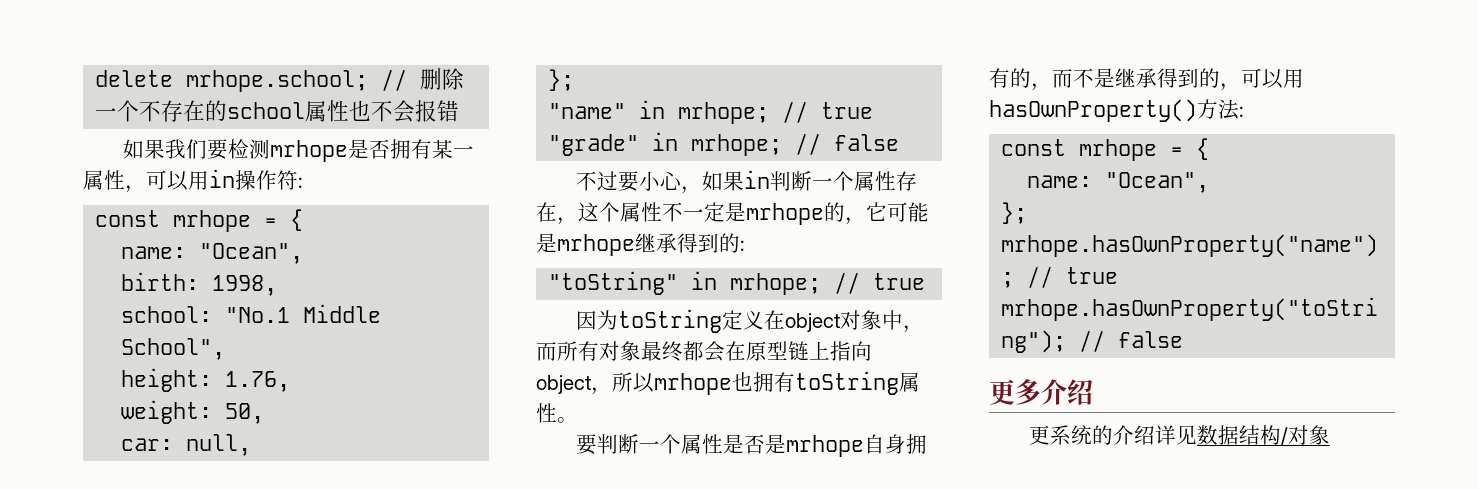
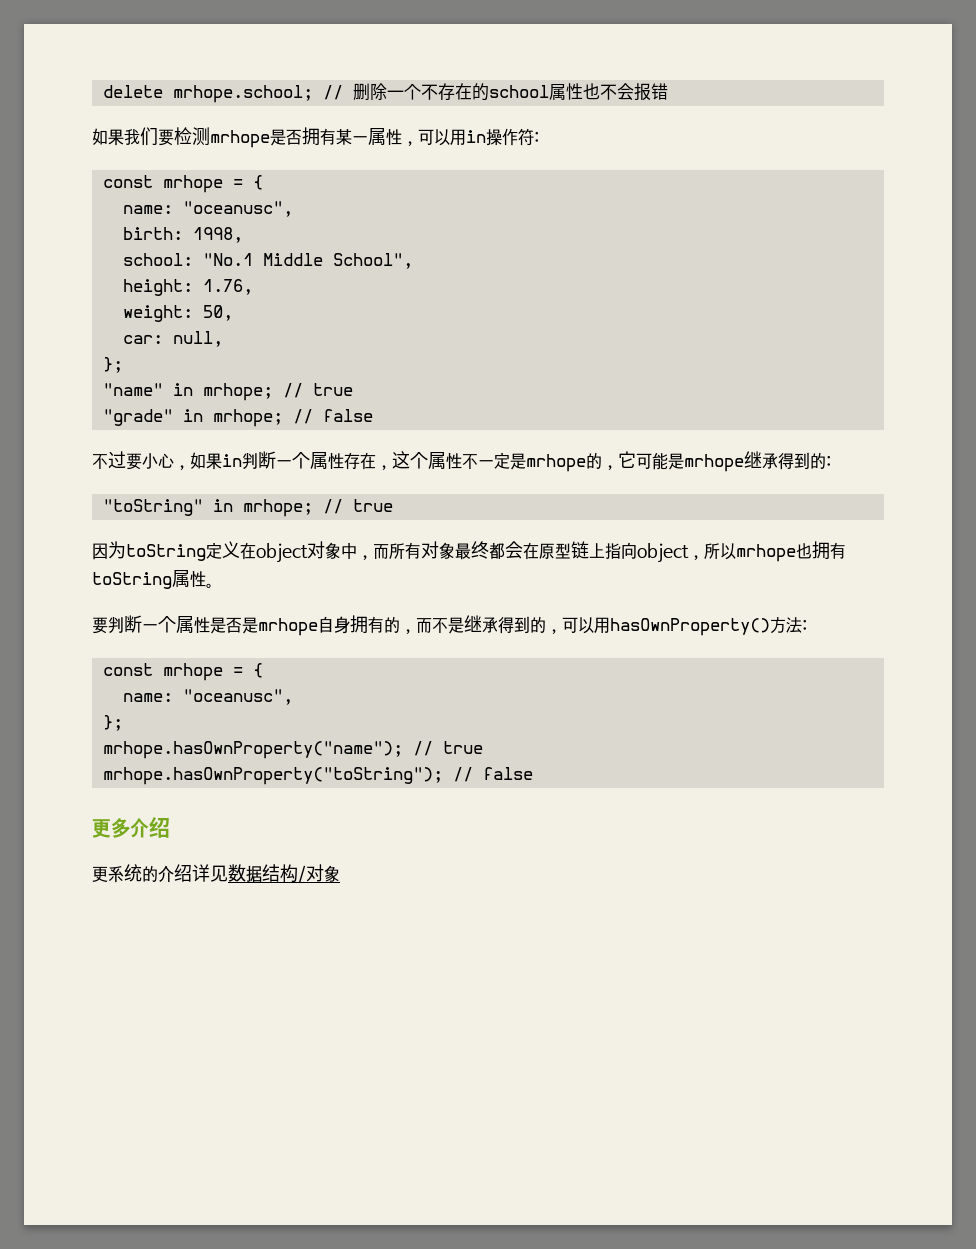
[199,243,304,264] "Ocean", -> [182,201,293,217] "oceanusc",
[1105,172,1210,193] "Ocean", -> [182,689,293,705] "oceanusc",

